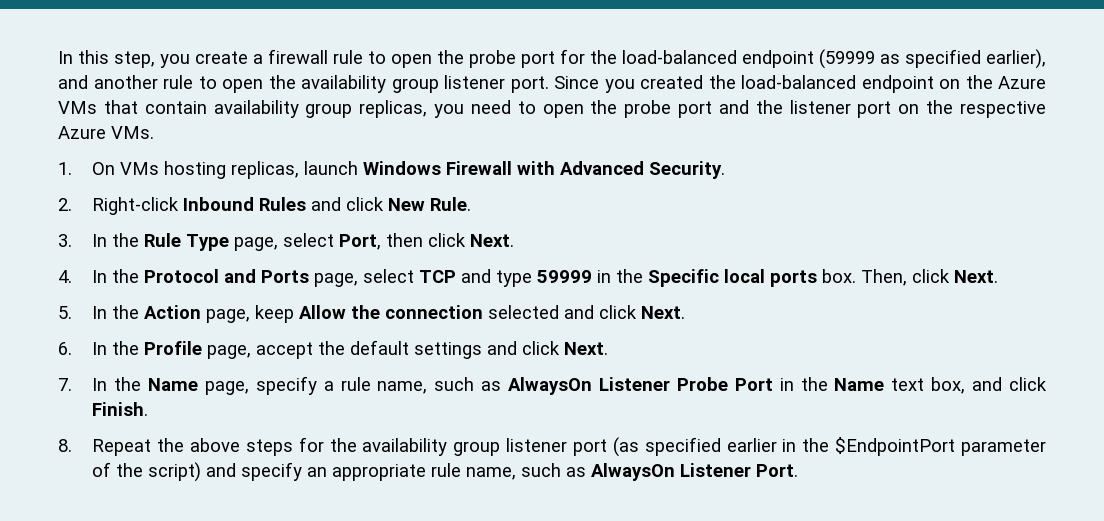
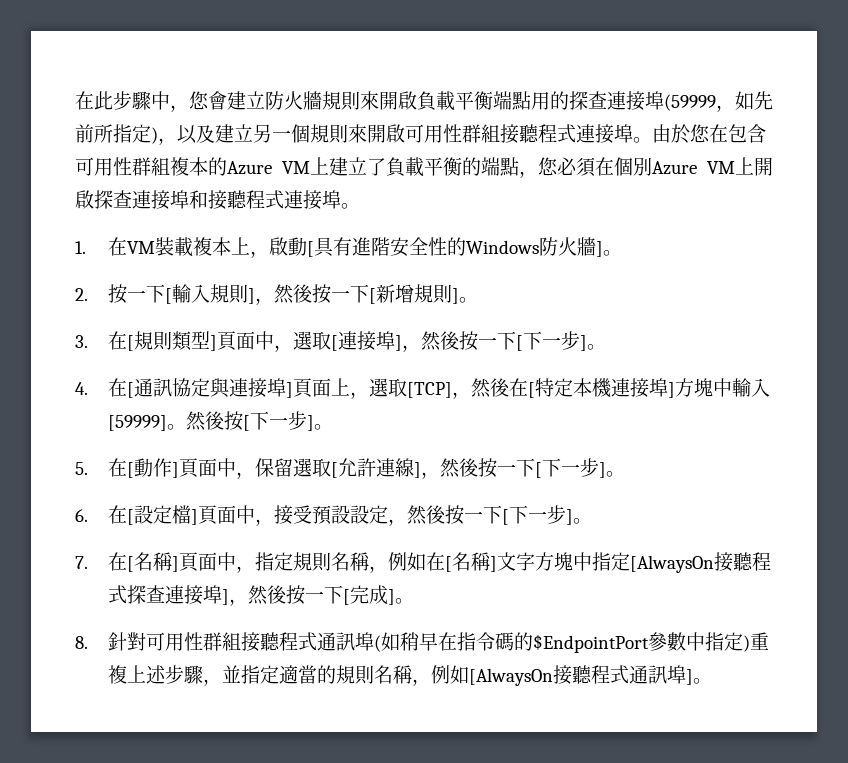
[58,49,1046,69] [58,75,1046,93] [58,100,1047,118] [58,126,154,139] [58,161,726,179] [58,197,472,215] [58,233,515,251] [58,269,999,287] [58,305,686,323] [58,340,609,359] [58,376,1047,395] [92,402,149,416] [58,437,1046,457] [92,462,799,482] In this step, you create a firewall rule to open the probe port for the load-balanced endpoint (59999 as specified earlier), and another rule to open the availability group listener port. Since you created the load-balanced endpoint on the Azure VMs that contain availability group replicas, you need to open the probe port and the listener port on the respective Azure VMs. // 1. On VMs hosting replicas, launch Windows Firewall with Advanced Security. // 2. Right-click Inbound Rules and click New Rule. // 3. In the Rule Type page, select Port, then click Next. // 4. In the Protocol and Ports page, select TCP and type 59999 in the Specific local ports box. Then, click Next. // 5. In the Action page, keep Allow the connection selected and click Next. // 6. In the Profile page, accept the default settings and click Next. // 7. In the Name page, specify a rule name, such as AlwaysOn Listener Probe Port in the Name text box, and click Finish. // 8. Repeat the above steps for the availability group listener port (as specified earlier in the $EndpointPort parameter of the script) and specify an appropriate rule name, such as AlwaysOn Listener Port. -> [75,91,773,112] [75,124,766,145] [75,157,773,178] [75,190,360,210] [75,237,622,258] [75,284,478,305] [75,331,606,352] [75,378,770,399] [107,411,333,431] [75,458,625,479] [75,505,592,526] [75,552,771,573] [107,585,414,606] [75,632,769,653] [107,665,712,686] 在此步驟中，您會建立防火牆規則來開啟負載平衡端點用的探查連接埠(59999，如先前所指定)，以及建立另一個規則來開啟可用性群組接聽程式連接埠。由於您在包含可用性群組複本的Azure VM上建立了負載平衡的端點，您必須在個別Azure VM上開啟探查連接埠和接聽程式連接埠。 // 1.在VM裝載複本上，啟動[具有進階安全性的Windows防火牆]。 // 2.按一下[輸入規則]，然後按一下[新增規則]。 // 3.在[規則類型]頁面中，選取[連接埠]，然後按一下[下一步]。 // 4.在[通訊協定與連接埠]頁面上，選取[TCP]，然後在[特定本機連接埠]方塊中輸入[59999]。然後按[下一步]。 // 5.在[動作]頁面中，保留選取[允許連線]，然後按一下[下一步]。 // 6.在[設定檔]頁面中，接受預設設定，然後按一下[下一步]。 // 7.在[名稱]頁面中，指定規則名稱，例如在[名稱]文字方塊中指定[AlwaysOn接聽程式探查連接埠]，然後按一下[完成]。 // 8.針對可用性群組接聽程式通訊埠(如稍早在指令碼的$EndpointPort參數中指定)重複上述步驟，並指定適當的規則名稱，例如[AlwaysOn接聽程式通訊埠]。

